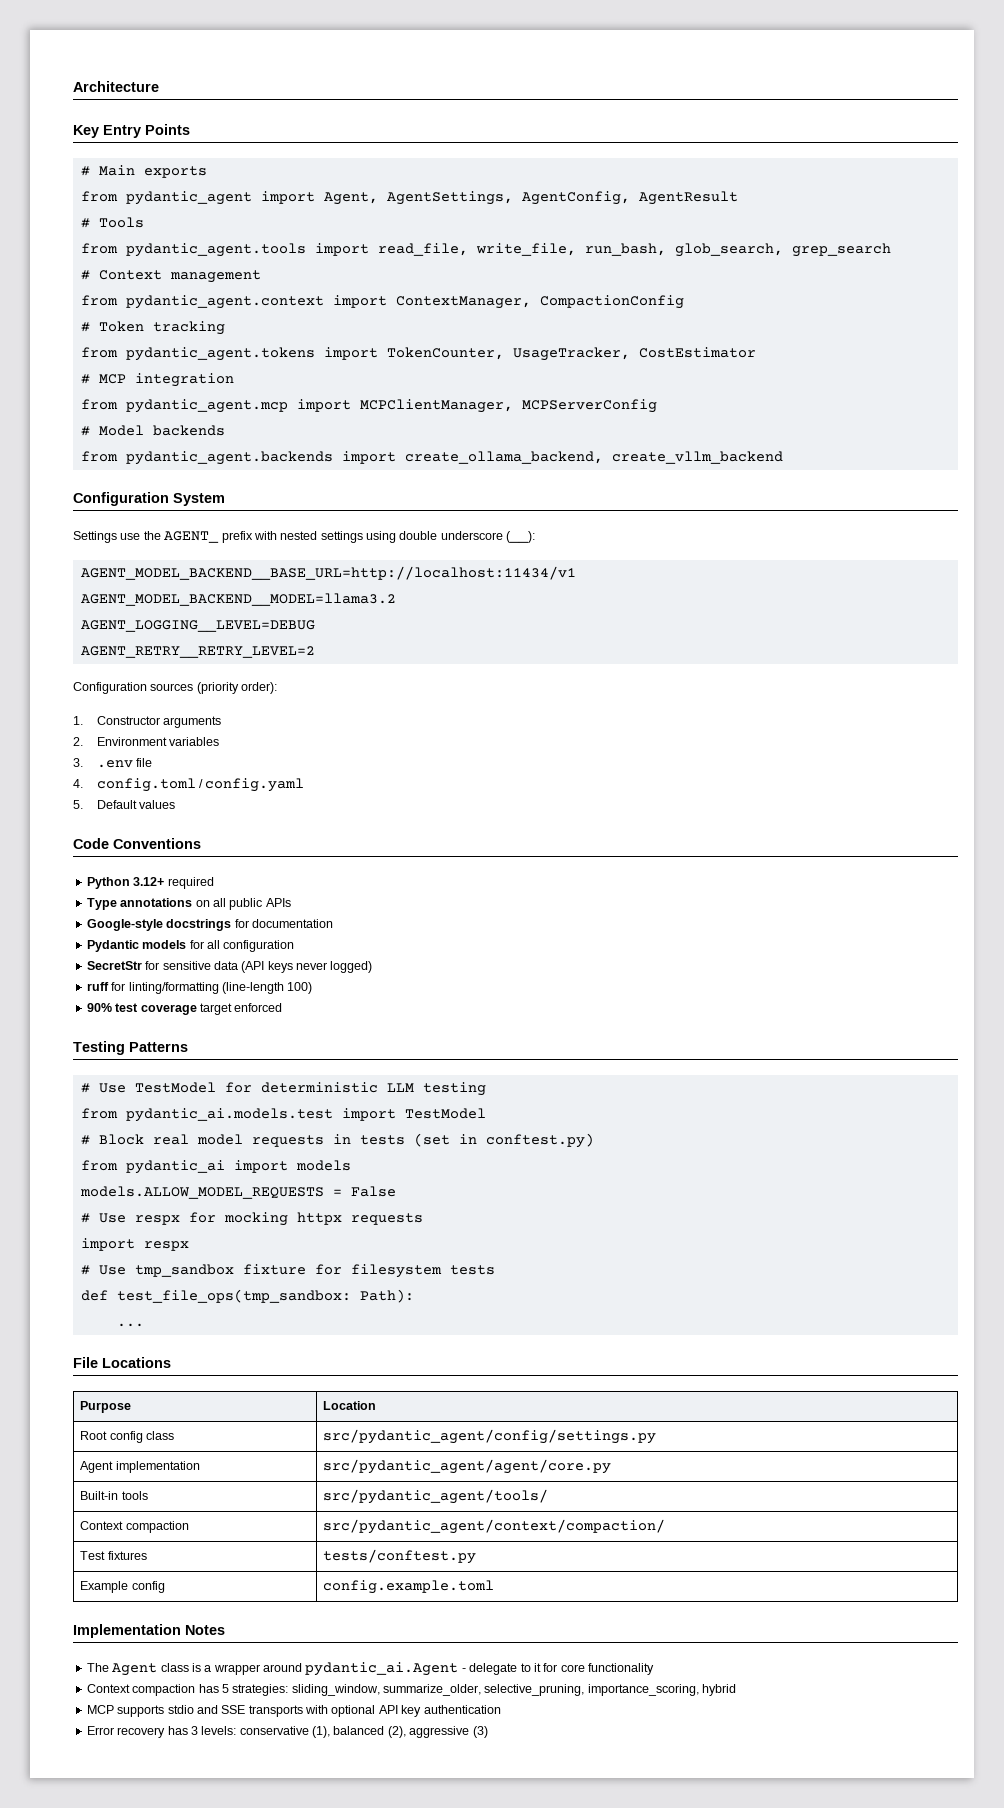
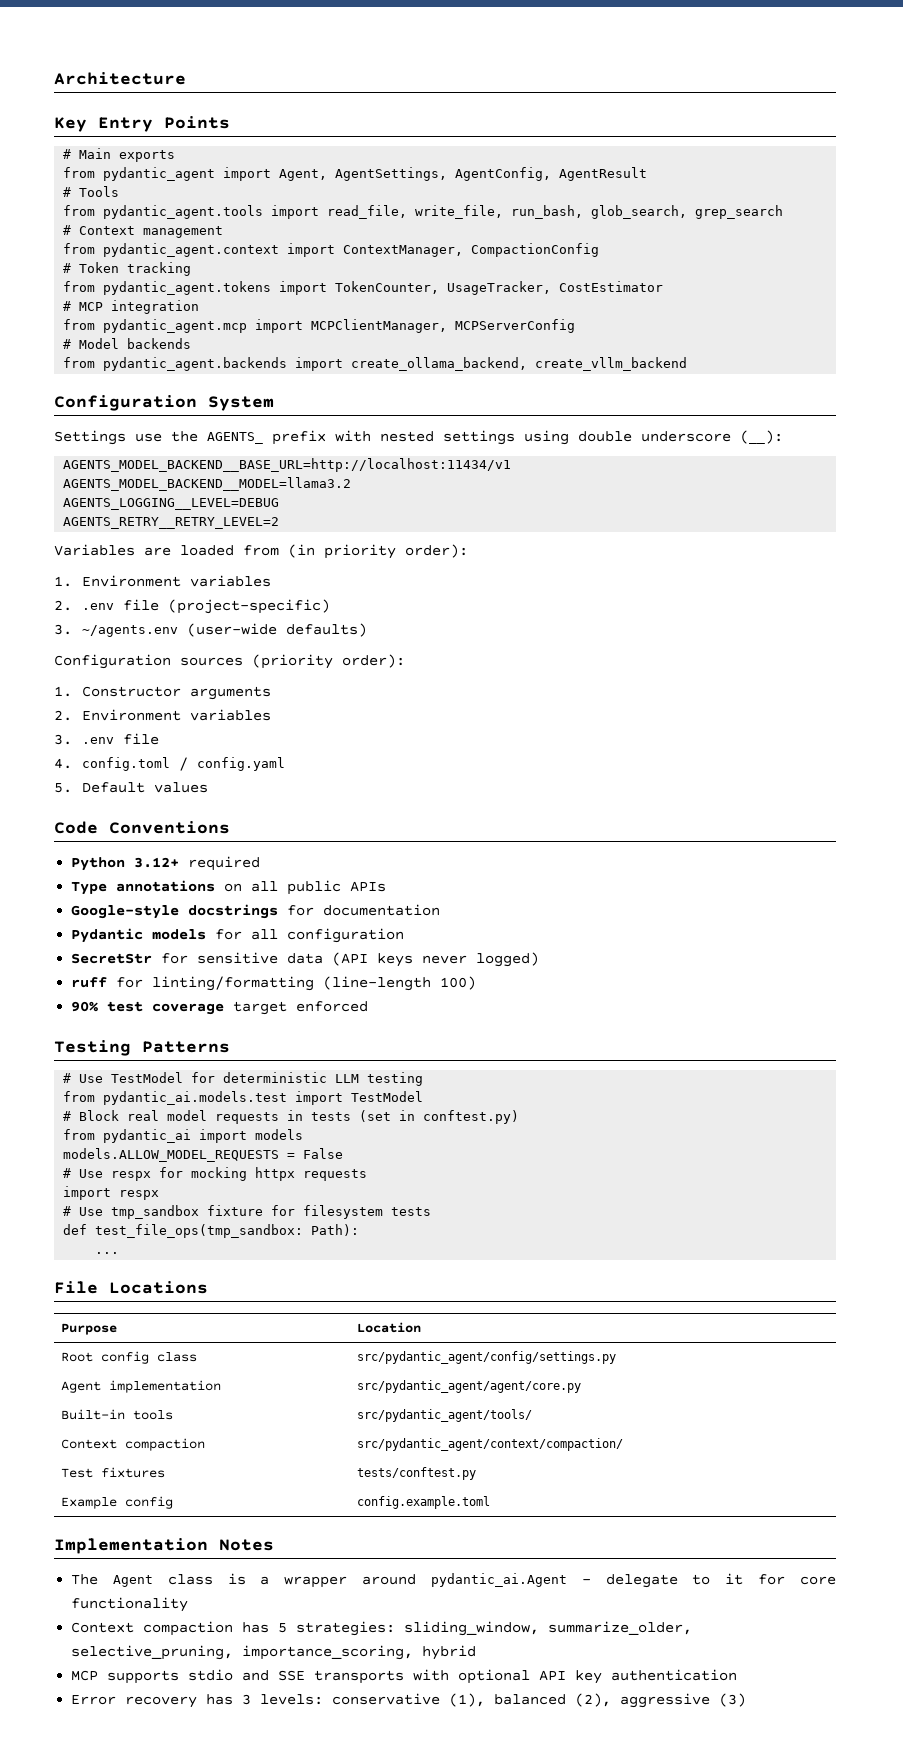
[164,531,220,543] AGENT_ -> [207,432,263,444] AGENTS_
[80,566,576,580] [80,593,396,606] [80,620,315,632] [80,646,315,658] AGENT_MODEL_BACKEND__BASE_URL=http://localhost:11434/v1 // AGENT_MODEL_BACKEND__MODEL=llama3.2 // AGENT_LOGGING__LEVEL=DEBUG // AGENT_RETRY__RETRY_LEVEL=2 -> [63,458,512,472] [63,477,352,491] [63,498,280,510] [63,517,280,529] [54,544,468,559] [54,575,272,587] [54,599,331,614] [54,623,368,637] AGENTS_MODEL_BACKEND__BASE_URL=http://localhost:11434/v1 // AGENTS_MODEL_BACKEND__MODEL=llama3.2 // AGENTS_LOGGING__LEVEL=DEBUG // AGENTS_RETRY__RETRY_LEVEL=2 // Variables are loaded from (in priority order): // 1. Environment variables // 2. .env file (project-specific) // 3. ~/agents.env (user-wide defaults)

